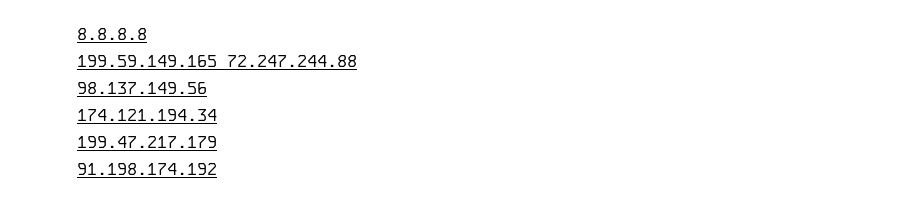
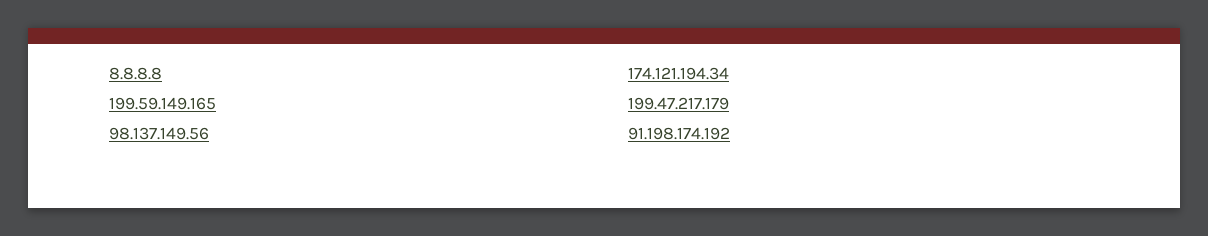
[227,55,357,67] 72.247.244.88 -> (216, 103) none

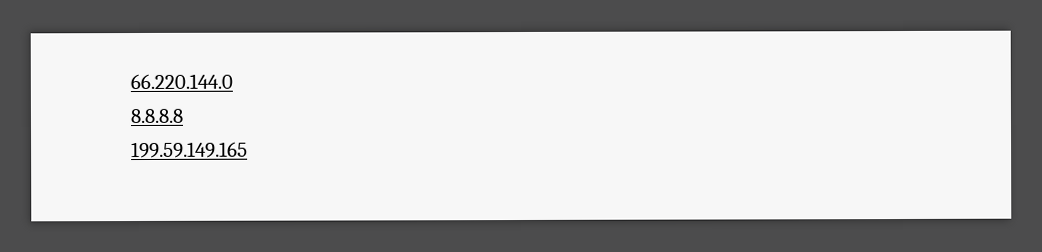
(109, 73) none -> [130,73,233,90] 66.220.144.0 //
[109,127,209,140] [628,67,729,80] [628,97,729,110] [628,127,730,140] // 98.137.149.56 // 174.121.194.34 // 199.47.217.179 // 91.198.174.192 -> (248, 150) none

